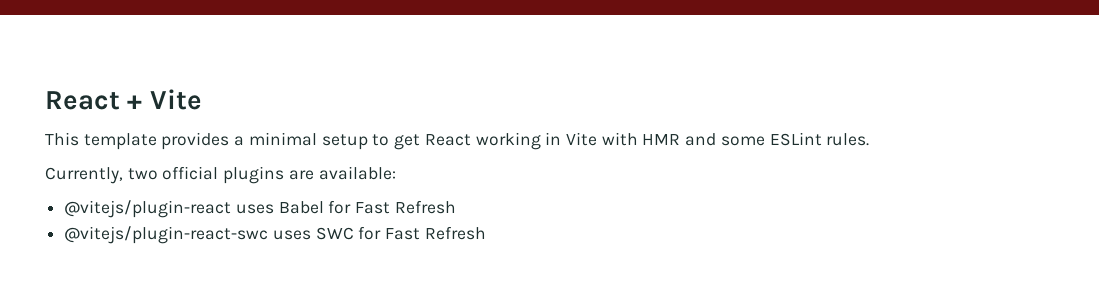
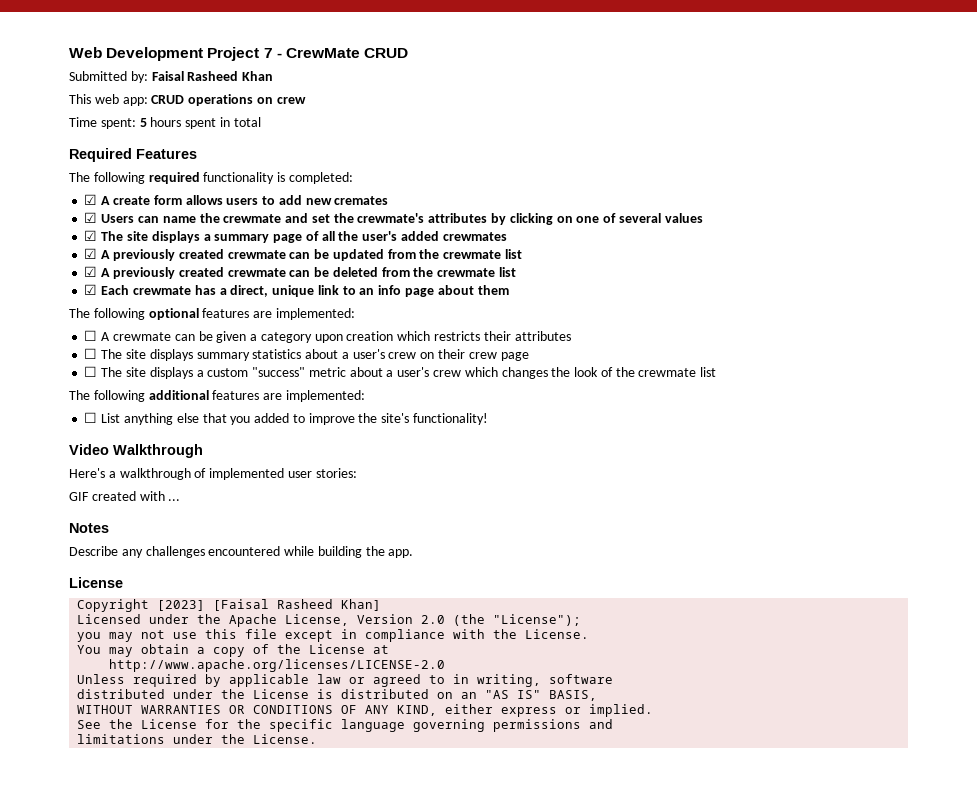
[45,89,202,110] [45,132,870,150] [45,166,396,184] [64,200,456,218] [64,226,486,244] React + Vite // This template provides a minimal setup to get React working in Vite with HMR and some ESLint rules. // Currently, two official plugins are available: // @vitejs/plugin-react uses Babel for Fast Refresh // @vitejs/plugin-react-swc uses SWC for Fast Refresh -> [69,47,409,61] [69,71,274,83] [69,94,306,106] [69,117,261,129] [69,148,197,162] [69,172,353,184] [84,194,389,205] [84,212,703,225] [84,230,507,243] [84,248,522,261] [84,266,516,279] [84,284,509,297] [69,308,355,320] [84,330,571,343] [84,348,529,361] [84,366,717,379] [69,390,365,402] [84,412,488,425] [69,444,203,458] [69,468,357,480] [69,491,181,501] [69,523,109,533] [69,546,414,558] [69,577,123,588] [77,599,382,612] [77,614,582,627] [77,629,590,642] [77,644,390,657] [109,659,446,672] [77,674,614,687] [77,689,598,701] [77,704,654,717] [77,719,614,732] [77,734,318,744] Web Development Project 7 - CrewMate CRUD // Submitted by: Faisal Rasheed Khan // This web app: CRUD operations on crew // Time spent: 5 hours spent in total // Required Features // The following required functionality is completed: // ☑ A create form allows users to add new cremates // ☑ Users can name the crewmate and set the crewmate's attributes by clicking on one of several values // ☑ The site displays a summary page of all the user's added crewmates // ☑ A previously created crewmate can be updated from the crewmate list // ☑ A previously created crewmate can be deleted from the crewmate list // ☑ Each crewmate has a direct, unique link to an info page about them // The following optional features are implemented: // ☐ A crewmate can be given a category upon creation which restricts their attributes // ☐ The site displays summary statistics about a user's crew on their crew page // ☐ The site displays a custom "success" metric about a user's crew which changes the look of the crewmate list // The following additional features are implemented: // ☐ List anything else that you added to improve the site's functionality! // Video Walkthrough // Here's a walkthrough of implemented user stories: // GIF created with ... // Notes // Describe any challenges encountered while building the app. // License // Copyright [2023] [Faisal Rasheed Khan] // Licensed under the Apache License, Version 2.0 (the "License"); // you may not use this file except in compliance with the License. // You may obtain a copy of the License at // http://www.apache.org/licenses/LICENSE-2.0 // Unless required by applicable law or agreed to in writing, software // distributed under the License is distributed on an "AS IS" BASIS, // WITHOUT WARRANTIES OR CONDITIONS OF ANY KIND, either express or implied. // See the License for the specific language governing permissions and // limitations under the License.

